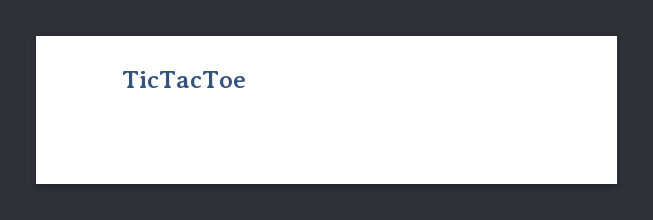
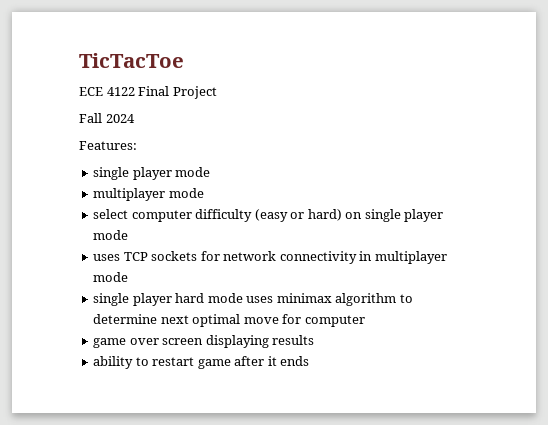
(246, 79) none -> [79,86,217,99] [79,113,135,123] [79,141,137,150] [93,167,211,180] [93,188,204,201] [93,209,444,222] [93,230,129,240] [93,251,447,264] [93,272,129,282] [93,293,413,306] [93,314,365,327] [93,335,315,348] [93,356,310,369] // ECE 4122 Final Project // Fall 2024 // Features: // single player mode // multiplayer mode // select computer difficulty (easy or hard) on single player mode // uses TCP sockets for network connectivity in multiplayer mode // single player hard mode uses minimax algorithm to determine next optimal move for computer // game over screen displaying results // ability to restart game after it ends

